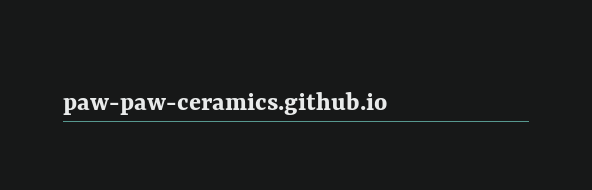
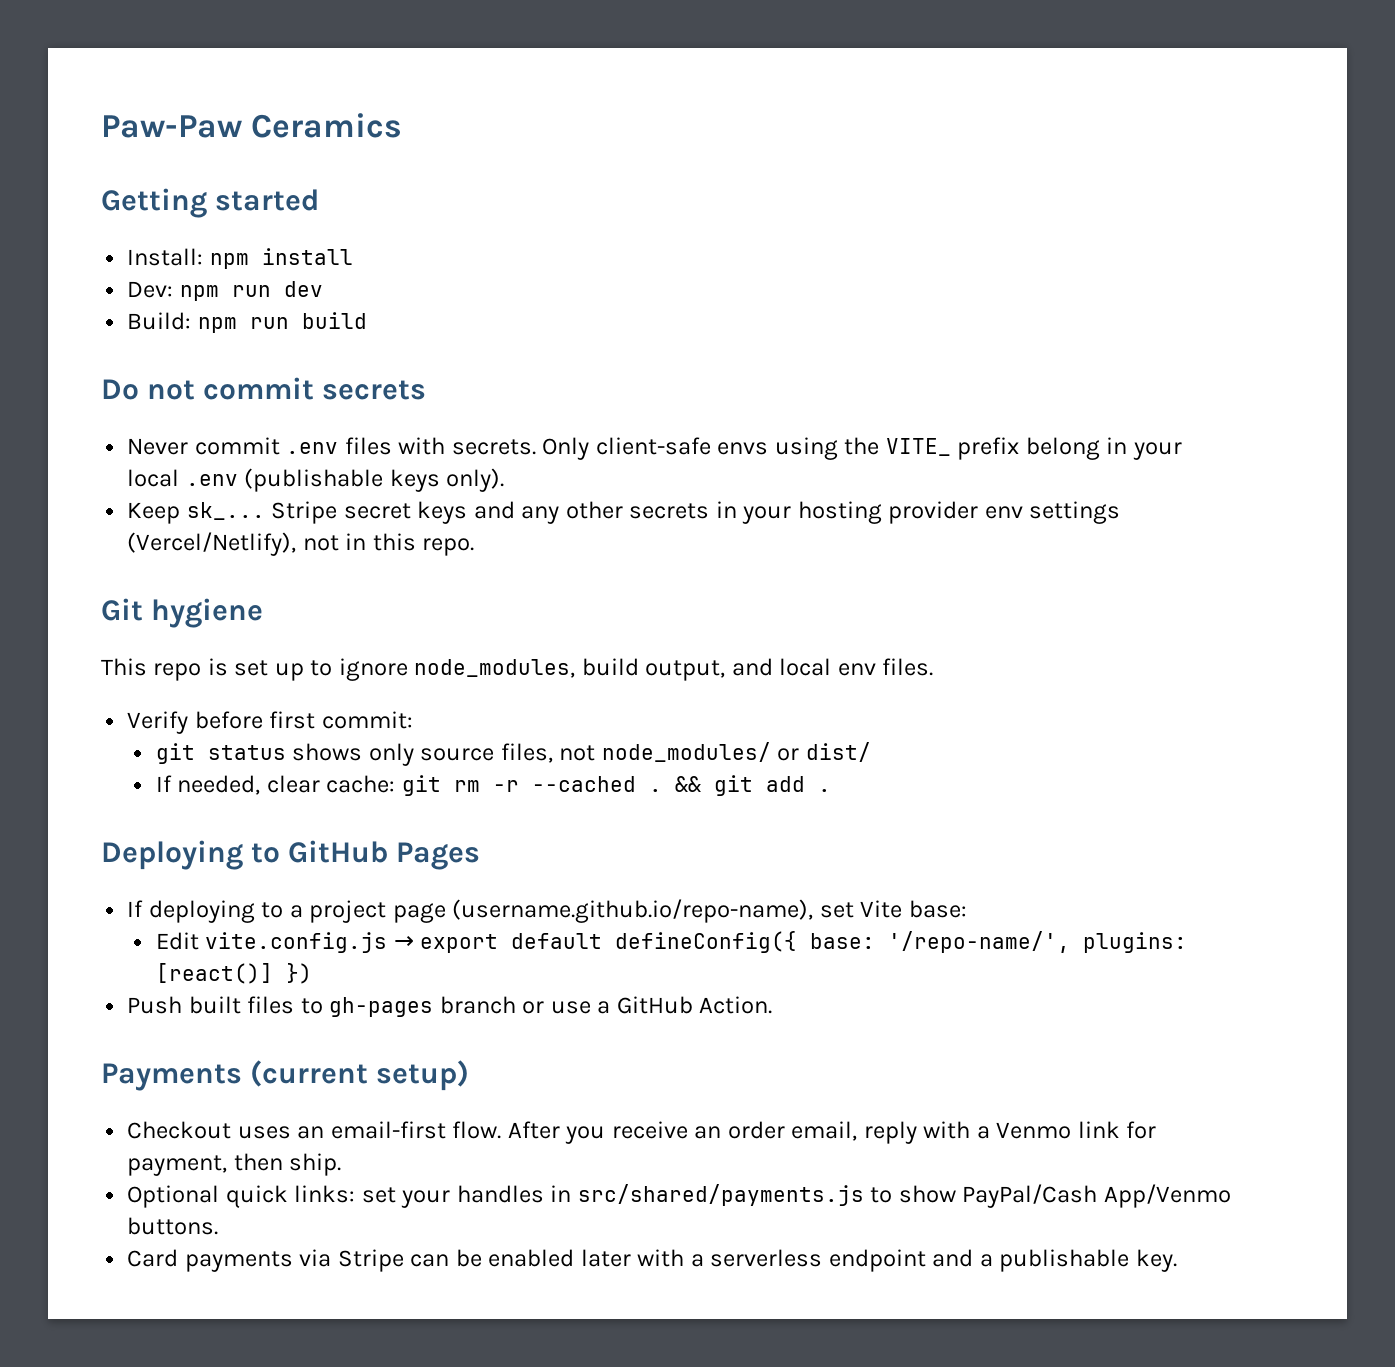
[63,92,387,115] paw-paw-ceramics.github.io -> [101,113,403,138] [101,188,320,218] [127,248,353,269] [127,281,323,301] [127,312,367,333] [101,377,427,400] [127,437,1182,460] [127,468,505,492] [127,501,1121,524] [127,532,475,556] [101,598,264,628] [101,658,934,681] [127,711,413,734] [155,742,871,766] [155,775,831,796] [101,840,481,870] [127,899,967,923] [155,931,1188,953] [155,963,312,984] [127,996,773,1017] [101,1060,470,1091] [127,1121,1157,1144] [127,1153,342,1176] [127,1184,1231,1208] [127,1217,219,1235] [127,1249,1177,1272] Paw-Paw Ceramics // Getting started // Install: npm install // Dev: npm run dev // Build: npm run build // Do not commit secrets // Never commit .env files with secrets. Only client-safe envs using the VITE_ prefix belong in your local .env (publishable keys only). // Keep sk_... Stripe secret keys and any other secrets in your hosting provider env settings (Vercel/Netlify), not in this repo. // Git hygiene // This repo is set up to ignore node_modules, build output, and local env files. // Verify before first commit: // git status shows only source files, not node_modules/ or dist/ // If needed, clear cache: git rm -r --cached . && git add . // Deploying to GitHub Pages // If deploying to a project page (username.github.io/repo-name), set Vite base: // Edit vite.config.js → export default defineConfig({ base: '/repo-name/', plugins: [react()] }) // Push built files to gh-pages branch or use a GitHub Action. // Payments (current setup) // Checkout uses an email-first flow. After you receive an order email, reply with a Venmo link for payment, then ship. // Optional quick links: set your handles in src/shared/payments.js to show PayPal/Cash App/Venmo buttons. // Card payments via Stripe can be enabled later with a serverless endpoint and a publishable key.

